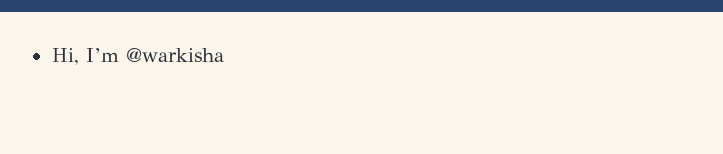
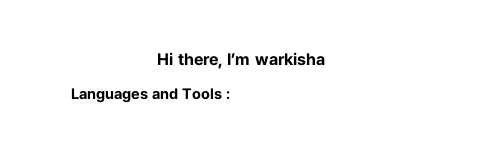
[51,48,224,65] Hi, I’m @warkisha -> [157,52,325,69] [71,88,231,103] Hi there, I’m warkisha // Languages and Tools :

